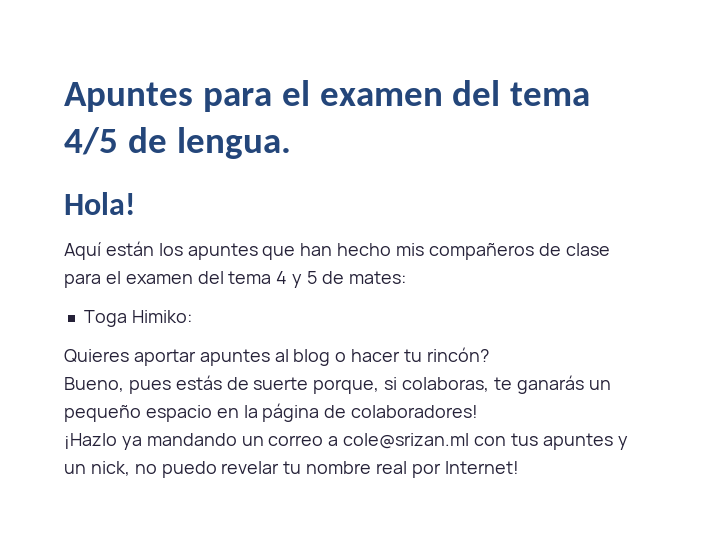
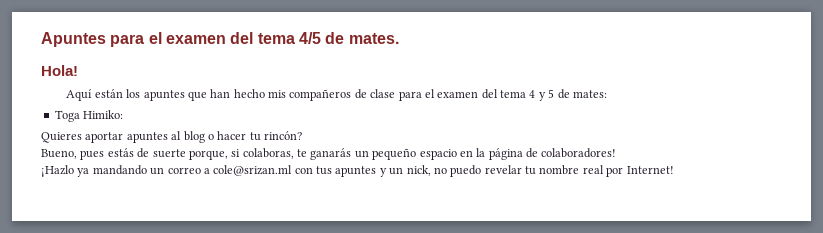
[176,127,291,159] lengua. -> [348,33,399,44] mates.

